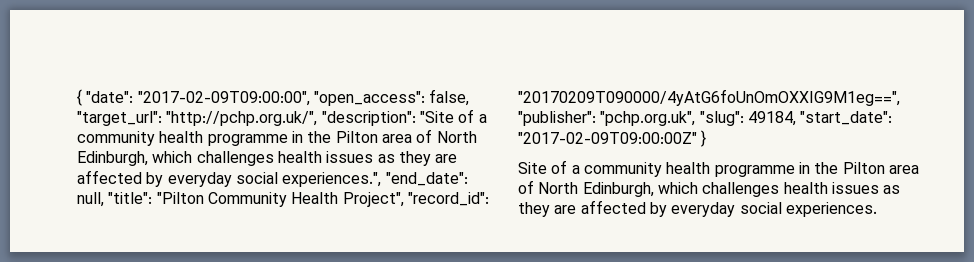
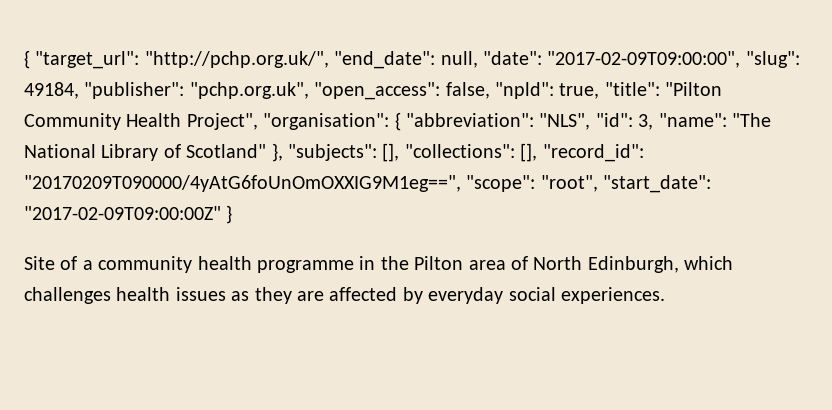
[77,89,470,106] [77,109,487,126] [77,129,477,146] [77,151,458,166] [77,170,468,187] [77,192,104,207] { "date": "2017-02-09T09:00:00", "open_access": false, "target_url": "http://pchp.org.uk/", "description": "Site of a community health programme in the Pilton area of North Edinburgh, which challenges health issues as they are affected by everyday social experiences.", "end_date": null, -> [24,50,800,69] [24,82,600,100] { "target_url": "http://pchp.org.uk/", "end_date": null, "date": "2017-02-09T09:00:00", "slug": 49184, "publisher": "pchp.org.uk", "open_access": false, "npld": true,
[407,192,489,206] [518,89,900,106] [518,111,796,126] "record_id": "20170209T090000/4yAtG6foUnOmOXXIG9M1eg==", "publisher": "pchp.org.uk", "slug": 49184, -> [263,112,771,131] [24,143,644,162] [24,175,598,192] "organisation": { "abbreviation": "NLS", "id": 3, "name": "The National Library of Scotland" }, "subjects": [], "collections": [], "record_id": "20170209T090000/4yAtG6foUnOmOXXIG9M1eg==", "scope": "root",

